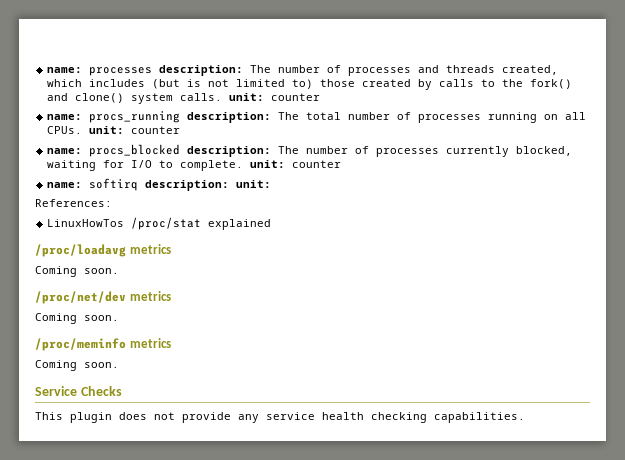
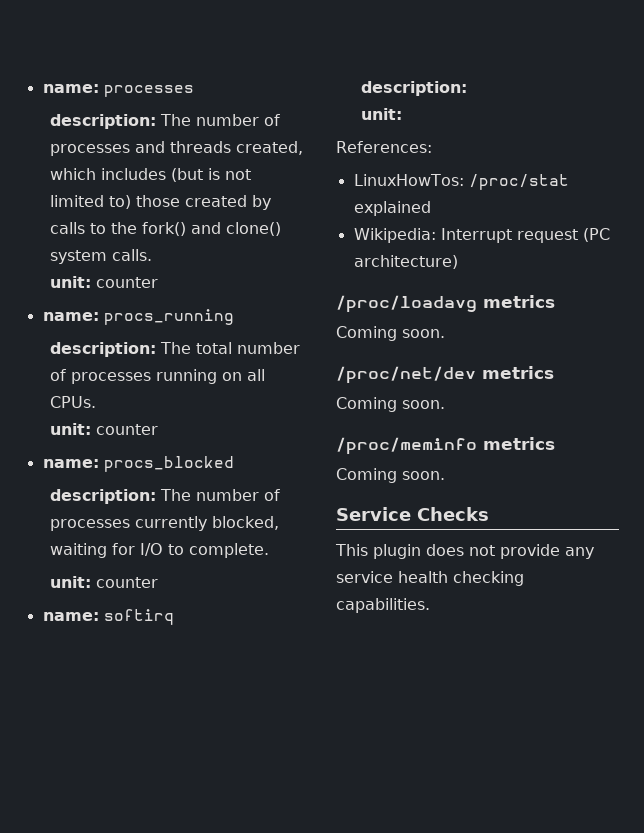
(153, 71) none -> (194, 91) //
(223, 97) none -> (153, 255) //
(181, 117) none -> (234, 317) //
(83, 130) none -> (97, 402) //
(181, 150) none -> (234, 464) //
(244, 165) none -> (270, 550) //
[145,180,230,191] description: -> [361,81,468,96] // description: //
[47,219,125,227] LinuxHowTos -> [353,174,464,186] LinuxHowTos:
(272, 224) none -> [353,228,610,243] [353,255,458,269] // Wikipedia: Interrupt request (PC architecture)

